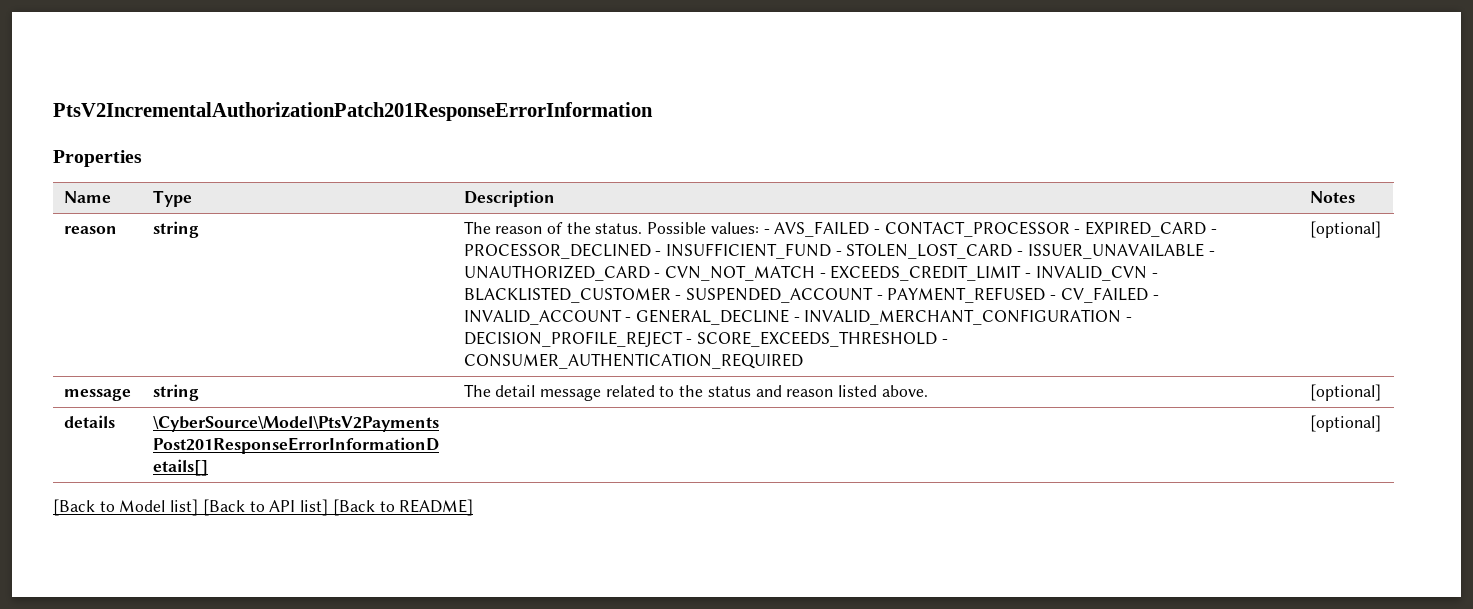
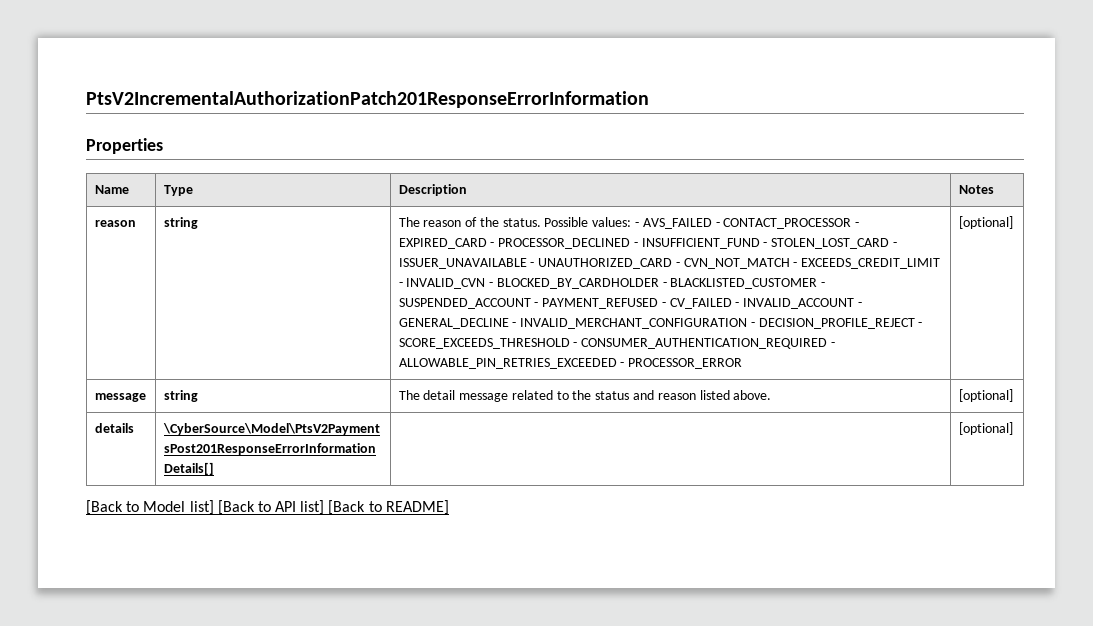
(1158, 275) none -> [496,278,667,289] BLOCKED_BY_CARDHOLDER -
(803, 361) none -> [830,342,835,347] [398,358,743,369] - ALLOWABLE_PIN_RETRIES_EXCEEDED - PROCESSOR_ERROR

